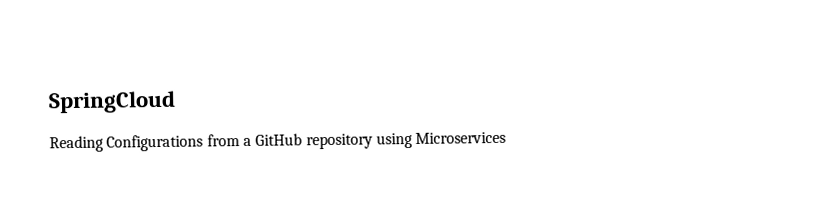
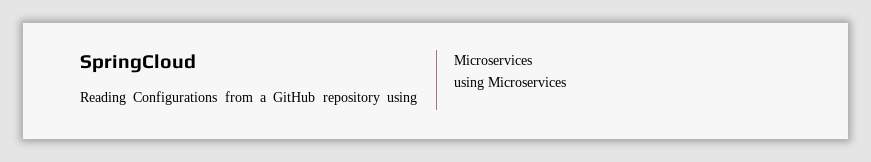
(507, 137) none -> [454,77,566,90] // using Microservices

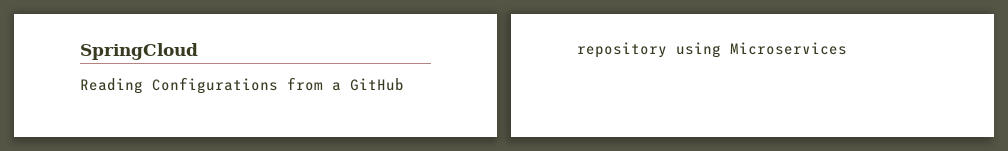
[454,77,566,90] // using Microservices -> (847, 48) none

